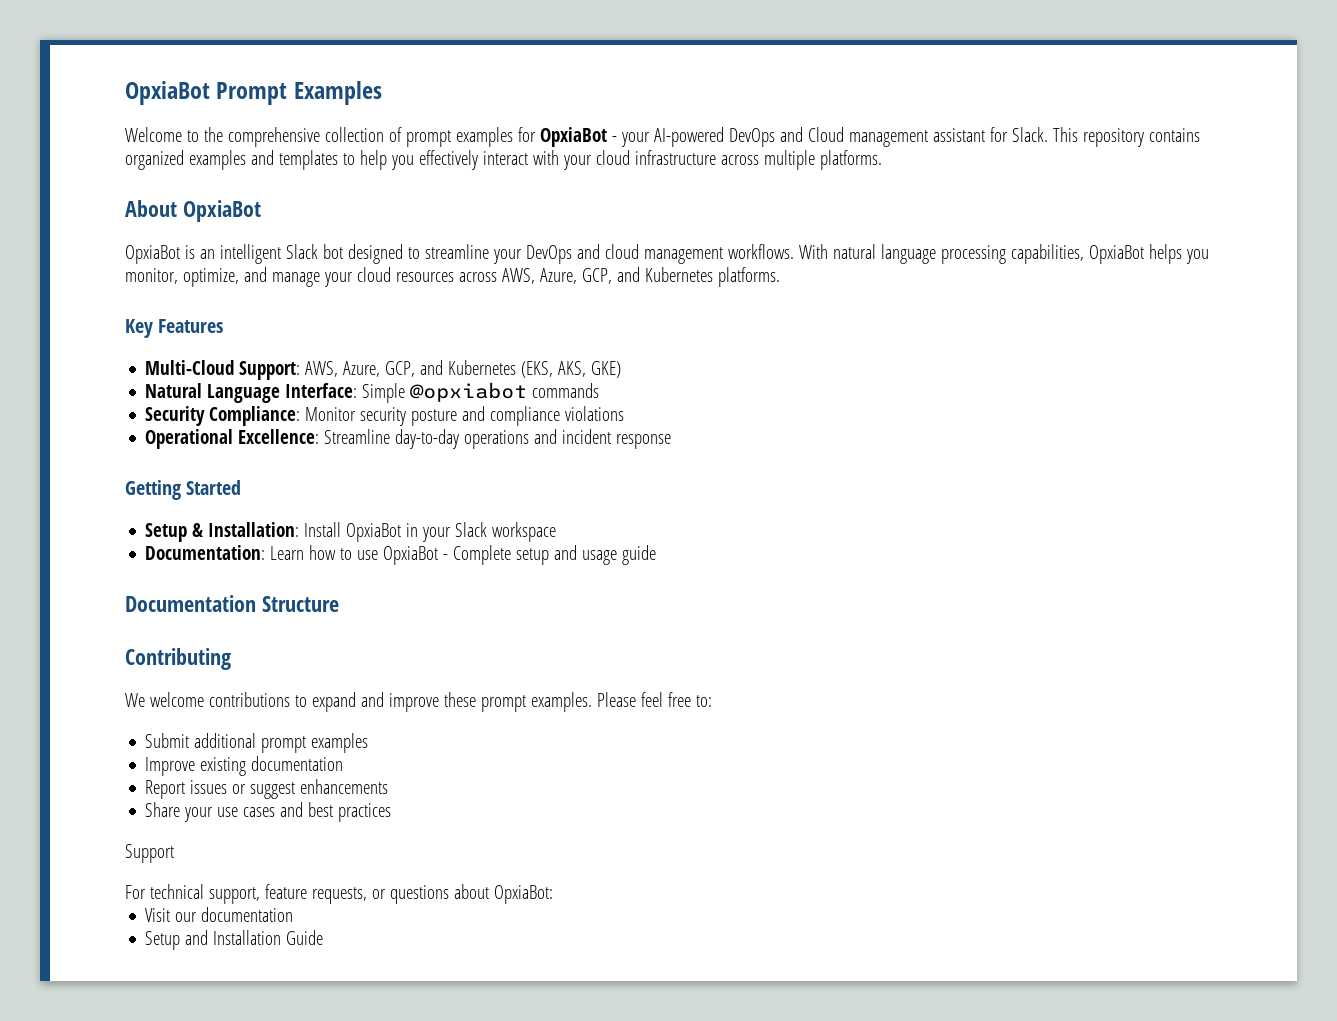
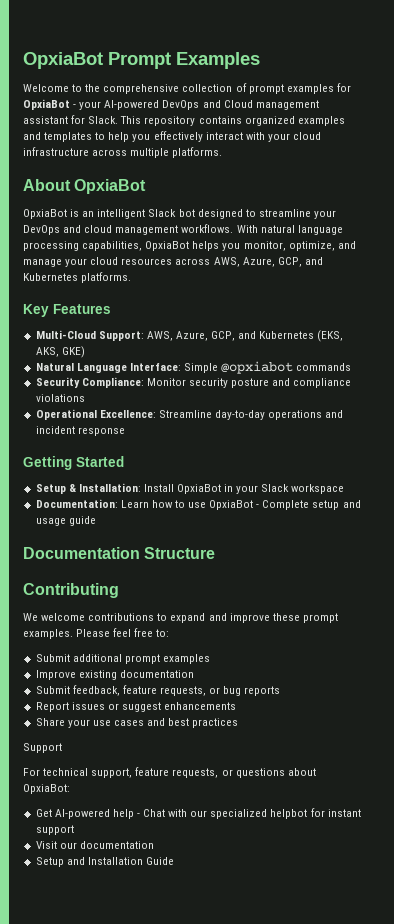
(344, 763) none -> [35,685,281,696] // Submit feedback, feature requests, or bug reports
(553, 894) none -> [35,808,361,819] [35,825,74,835] // Get AI-powered help - Chat with our specialized helpbot for instant support

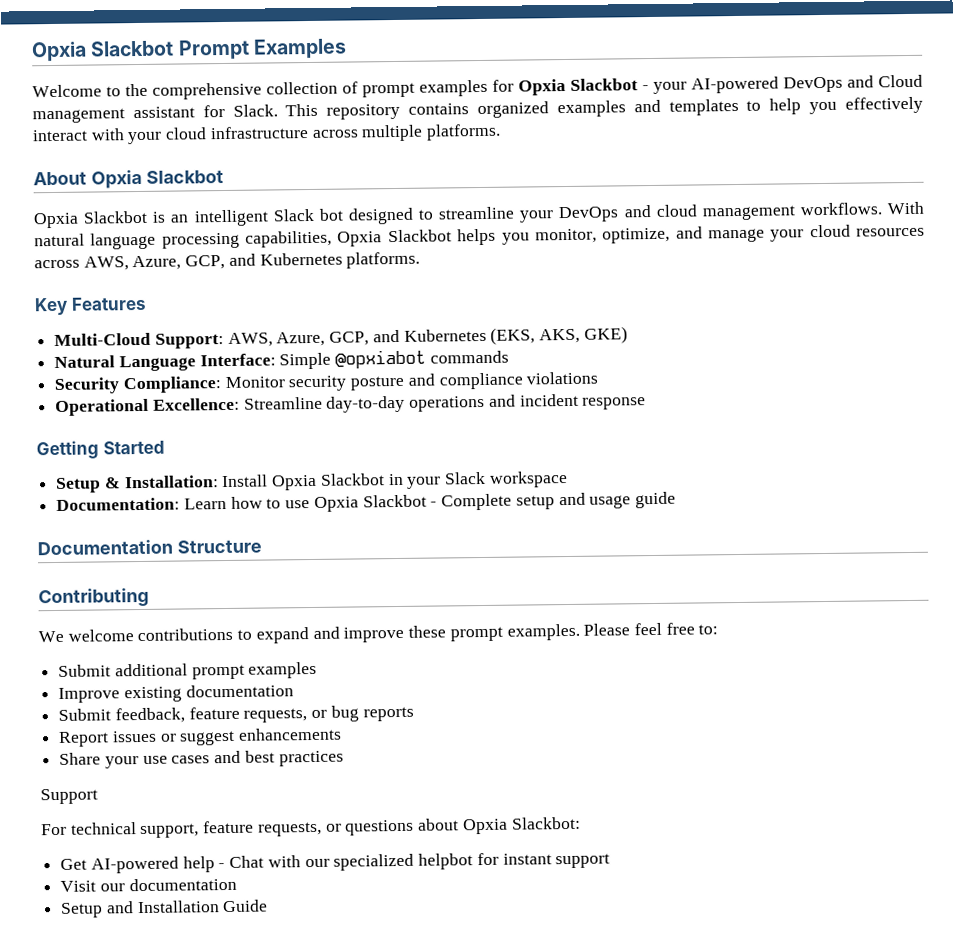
[23,52,103,69] OpxiaBot -> [31,40,175,62] Opxia Slackbot
[23,99,70,110] OpxiaBot -> [518,78,638,96] Opxia Slackbot
[74,179,147,194] [23,209,67,219] OpxiaBot // OpxiaBot -> [90,169,224,189] [33,210,149,229] Opxia Slackbot // Opxia Slackbot
[145,241,190,251] OpxiaBot -> [337,229,452,247] Opxia Slackbot
[177,484,222,494] OpxiaBot -> [271,473,385,491] Opxia Slackbot
[209,500,254,510] OpxiaBot -> [313,494,427,512] Opxia Slackbot
[23,784,70,794] OpxiaBot: -> [462,816,581,835] Opxia Slackbot:

